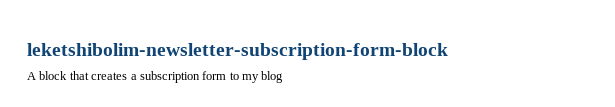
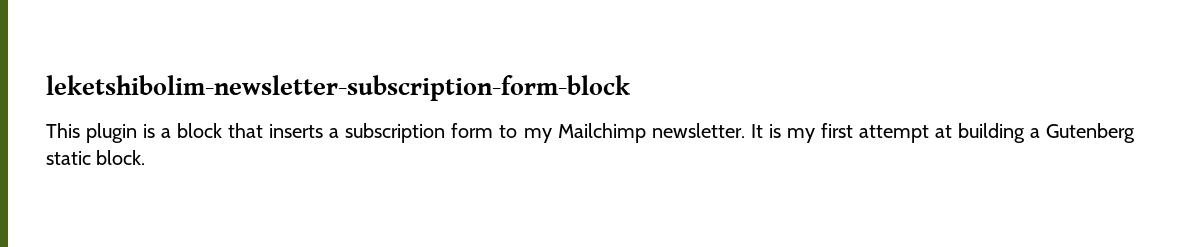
[27,72,36,80] A -> [46,123,172,143] This plugin is a
[91,72,128,80] creates -> [269,124,324,138] inserts
[261,71,284,83] blog -> [557,123,1135,143] [46,150,146,165] Mailchimp newsletter. It is my first attempt at building a Gutenberg static block.

